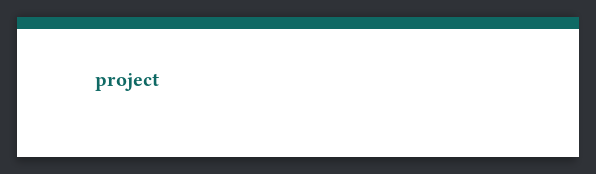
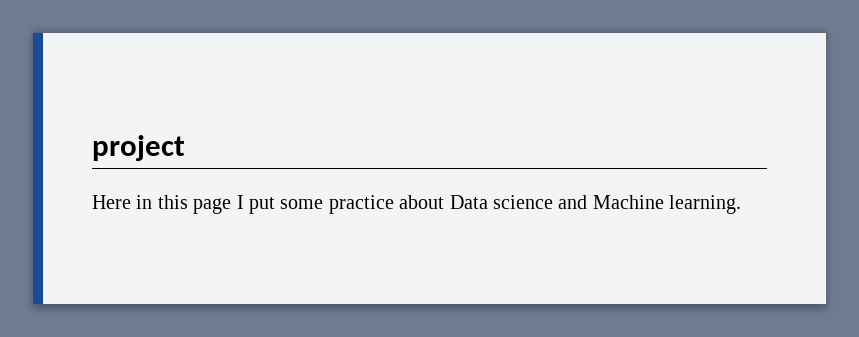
(159, 82) none -> [92,195,742,214] // Here in this page I put some practice about Data science and Machine learning.

